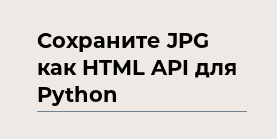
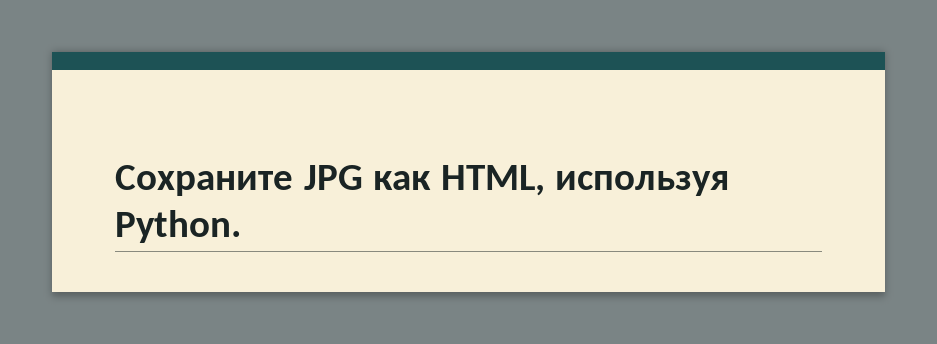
[82,60,237,78] [37,86,118,106] HTML API для Python -> [440,165,730,196] [115,210,241,243] HTML, используя Python.

